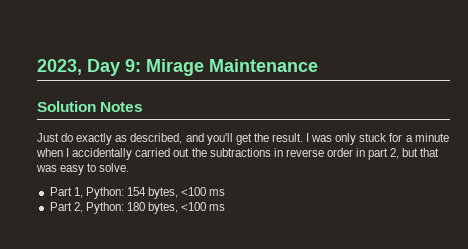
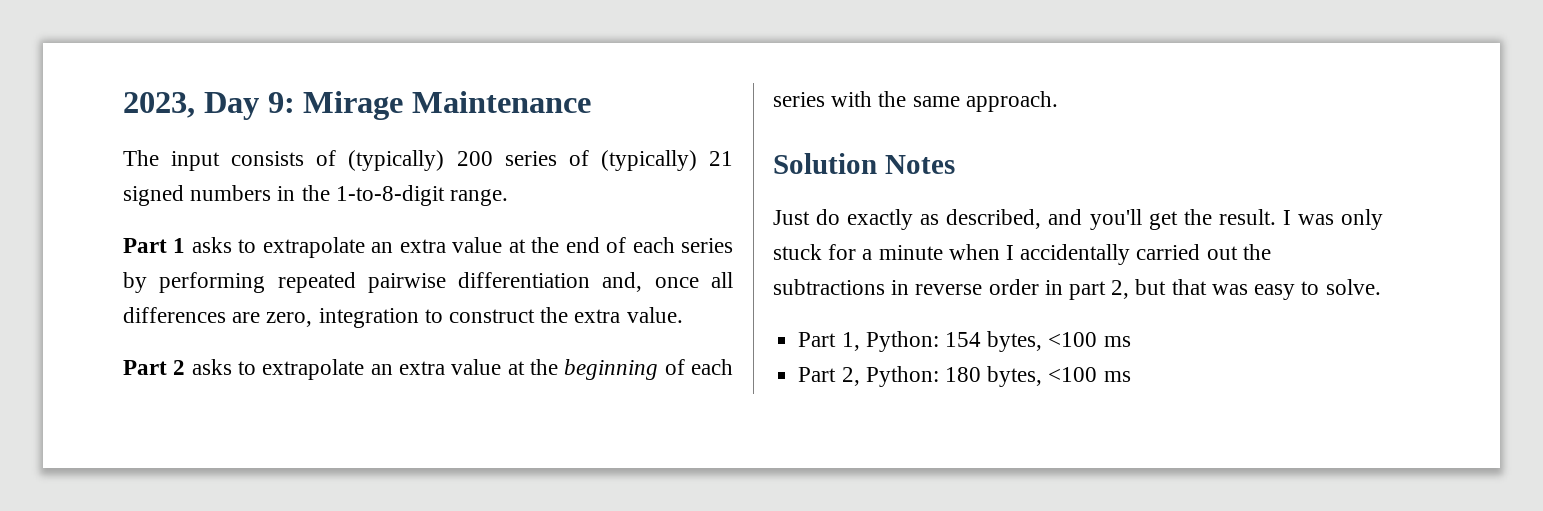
(318, 65) none -> [123,150,733,171] [123,185,509,206] [123,237,733,258] [123,272,733,293] [123,307,683,328] [123,359,733,380] [773,91,1058,112] // The input consists of (typically) 200 series of (typically) 21 signed numbers in the 1-to-8-digit range. // Part 1 asks to extrapolate an extra value at the end of each series by performing repeated pairwise differentiation and, once all differences are zero, integration to construct the extra value. // Part 2 asks to extrapolate an extra value at the beginning of each series with the same approach.

